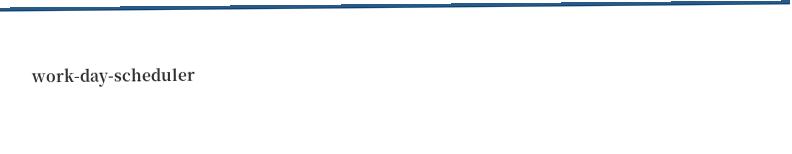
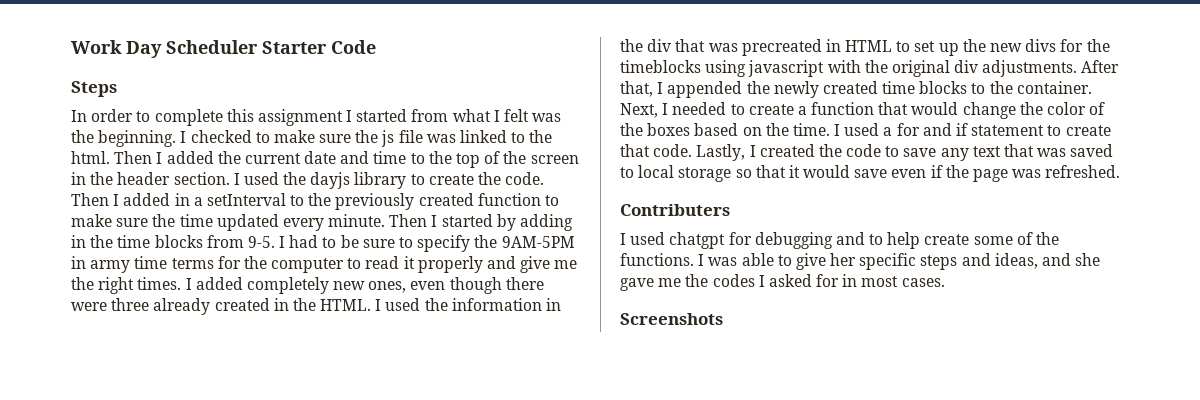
[30,66,196,88] work-day-scheduler -> [71,40,376,58] [71,81,117,97] [71,109,562,126] [71,130,553,147] [71,151,579,168] [71,172,545,189] [71,193,560,210] [71,214,574,231] [71,235,575,252] [71,256,578,273] [71,277,544,294] [71,298,562,315] [620,39,1110,56] [620,60,1120,77] [620,81,1092,98] [620,102,1106,119] [620,123,1111,136] [620,144,1114,161] [620,165,1121,182] [620,204,730,216] [620,232,1060,249] [620,253,1101,270] [620,274,945,291] [620,313,723,325] Work Day Scheduler Starter Code // Steps // In order to complete this assignment I started from what I felt was the beginning. I checked to make sure the js file was linked to the html. Then I added the current date and time to the top of the screen in the header section. I used the dayjs library to create the code. Then I added in a setInterval to the previously created function to make sure the time updated every minute. Then I started by adding in the time blocks from 9-5. I had to be sure to specify the 9AM-5PM in army time terms for the computer to read it properly and give me the right times. I added completely new ones, even though there were three already created in the HTML. I used the information in the div that was precreated in HTML to set up the new divs for the timeblocks using javascript with the original div adjustments. After that, I appended the newly created time blocks to the container. Next, I needed to create a function that would change the color of the boxes based on the time. I used a for and if statement to create that code. Lastly, I created the code to save any text that was saved to local storage so that it would save even if the page was refreshed. // Contributers // I used chatgpt for debugging and to help create some of the functions. I was able to give her specific steps and ideas, and she gave me the codes I asked for in most cases. // Screenshots

